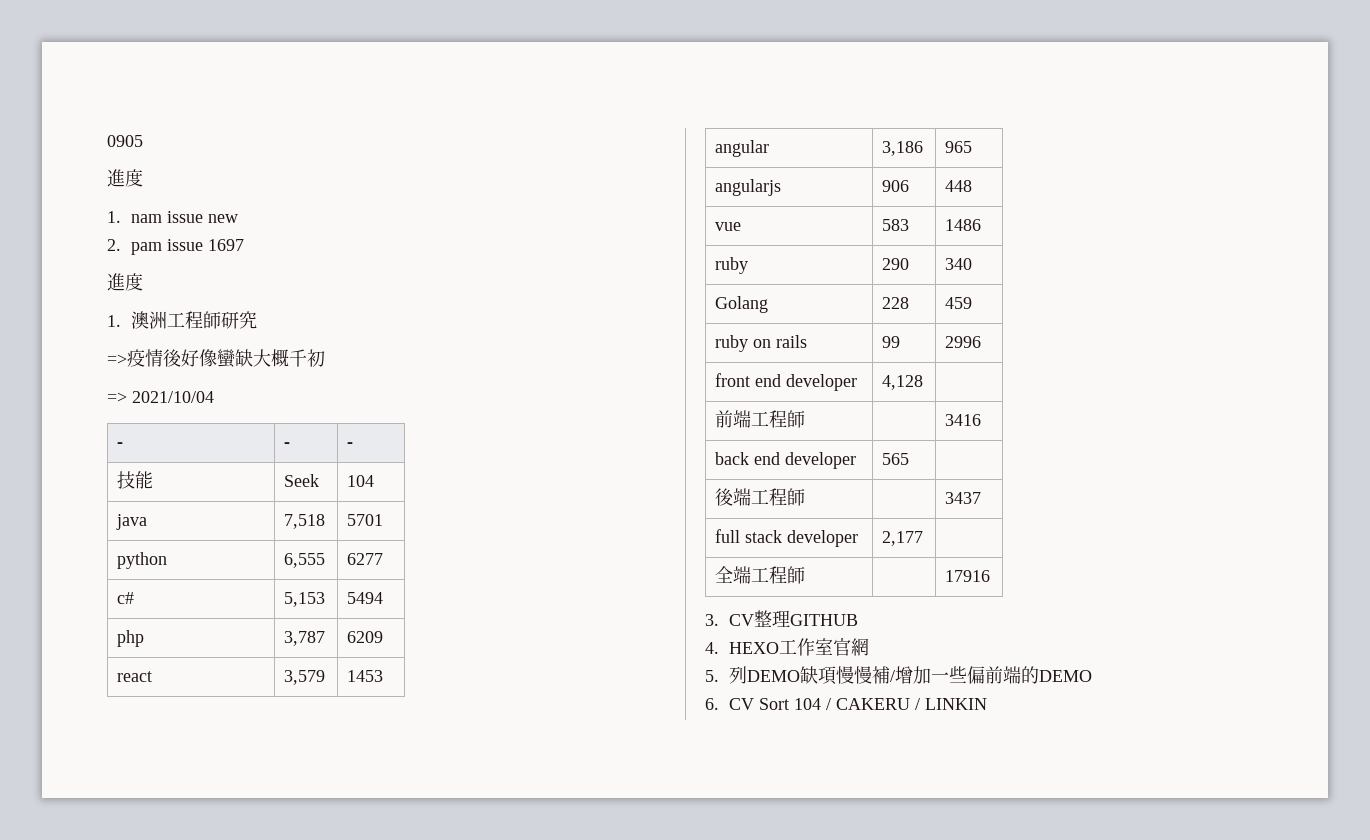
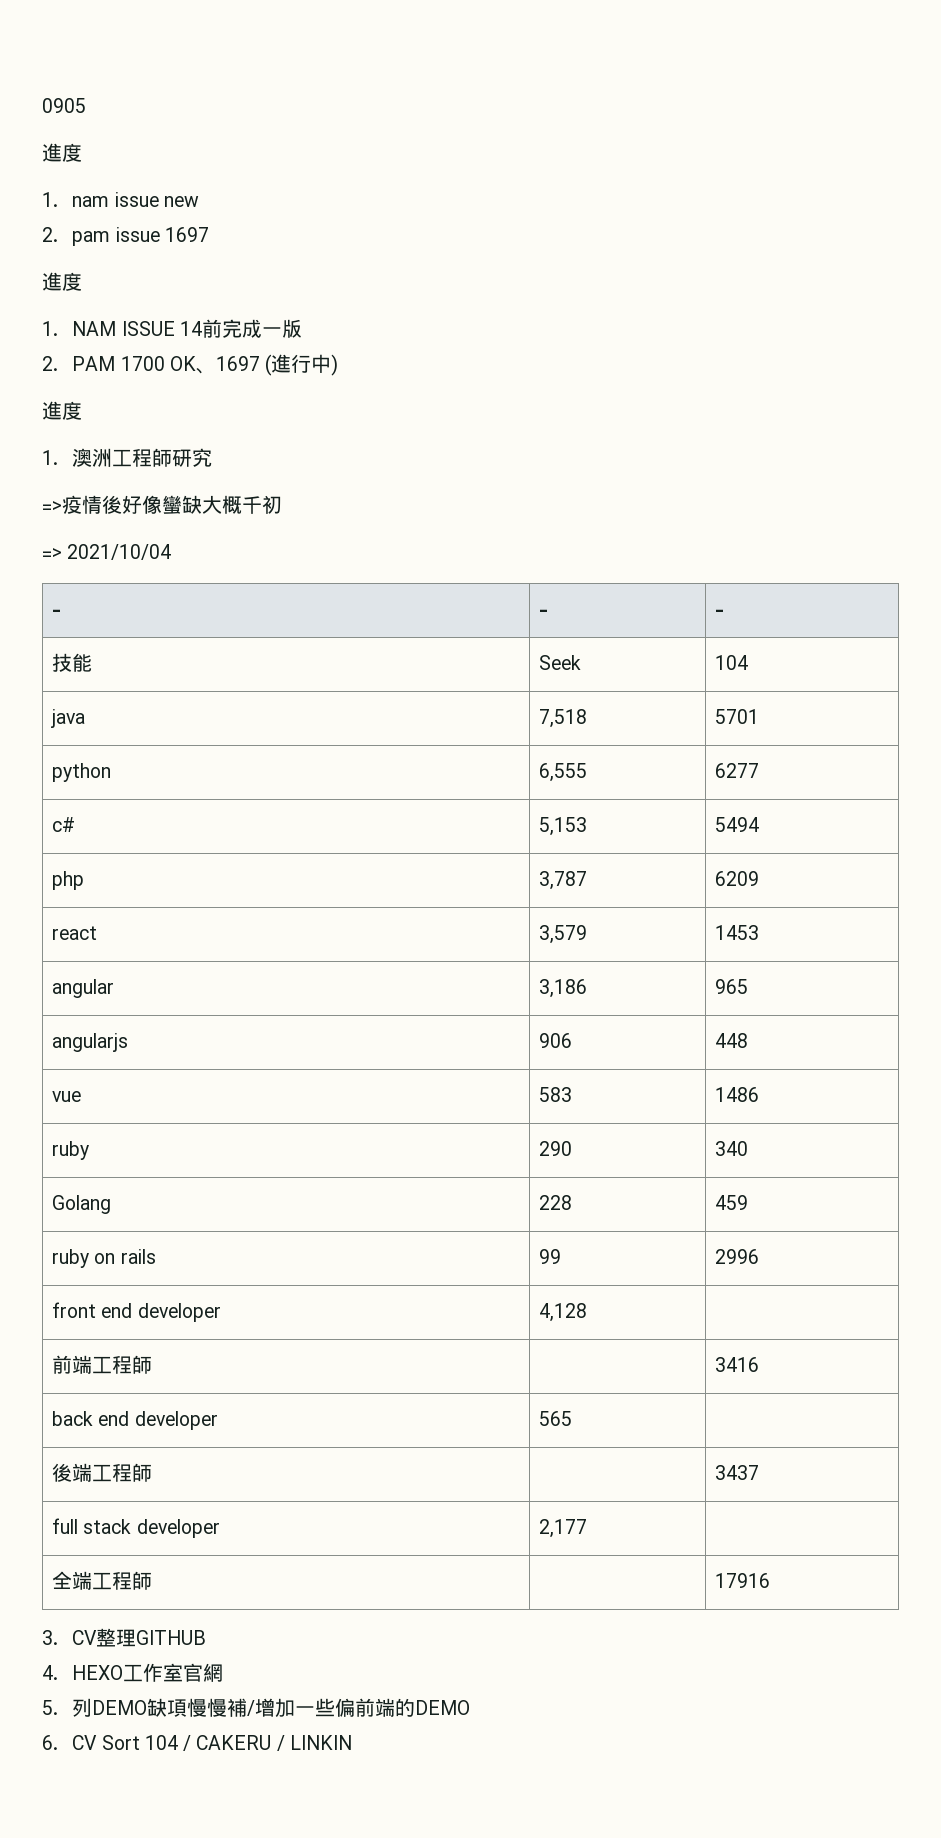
(143, 282) none -> [42,319,302,338] [42,354,339,376] [42,401,82,420] // 1. NAM ISSUE 14前完成一版 // 2. PAM 1700 OK、1697 (進行中) // 進度

